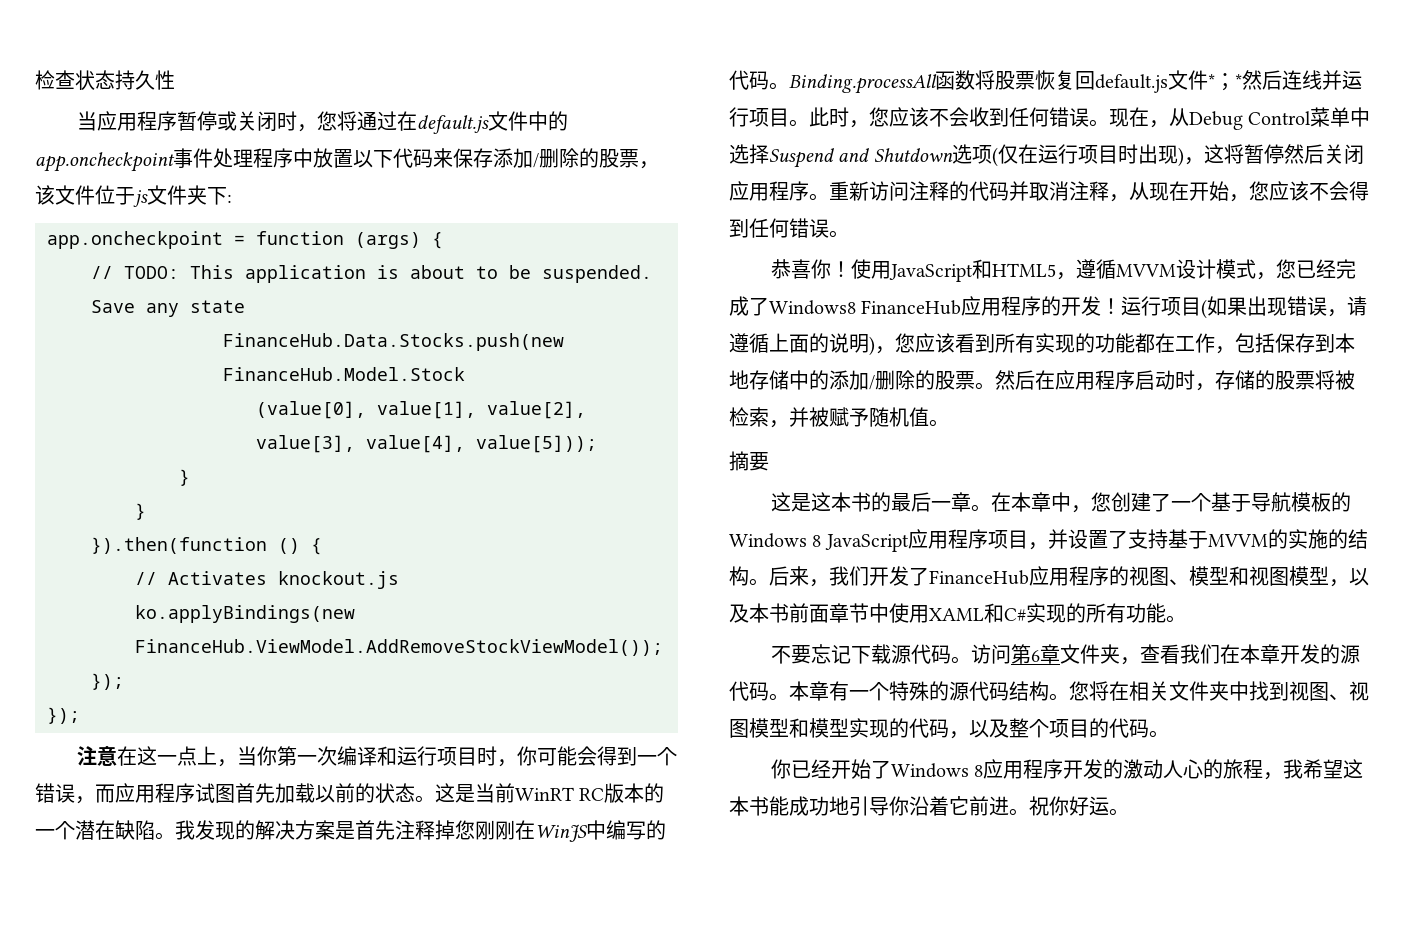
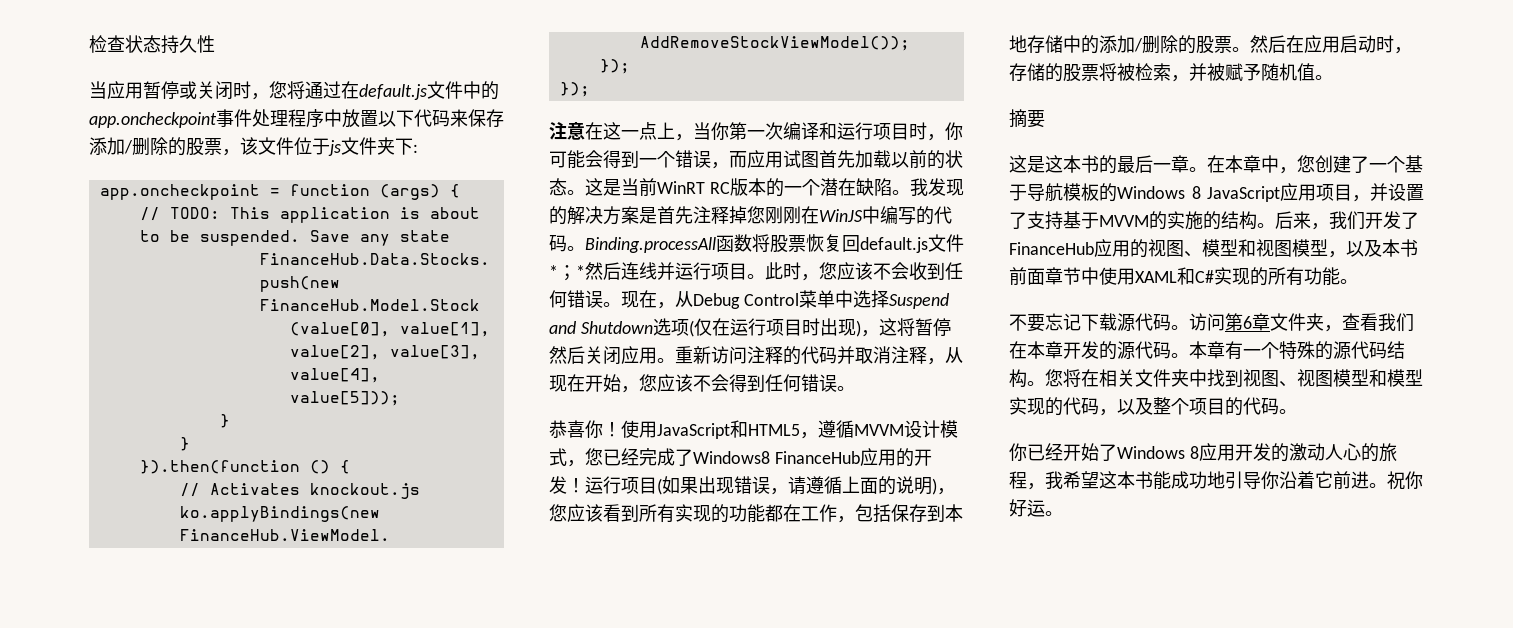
[136,111,177,131] 程序 -> (143, 90) none
[155,783,195,803] 程序 -> (783, 159) none
[769,181,809,201] 程序 -> (657, 355) none
[1001,296,1042,316] 程序 -> (896, 457) none
[1095,370,1135,390] 程序 -> (1340, 44) none
[947,529,988,549] 程序 -> (1316, 192) none
[1069,566,1109,586] 程序 -> (1130, 248) none
[1023,759,1064,779] 程序 -> (1235, 452) none

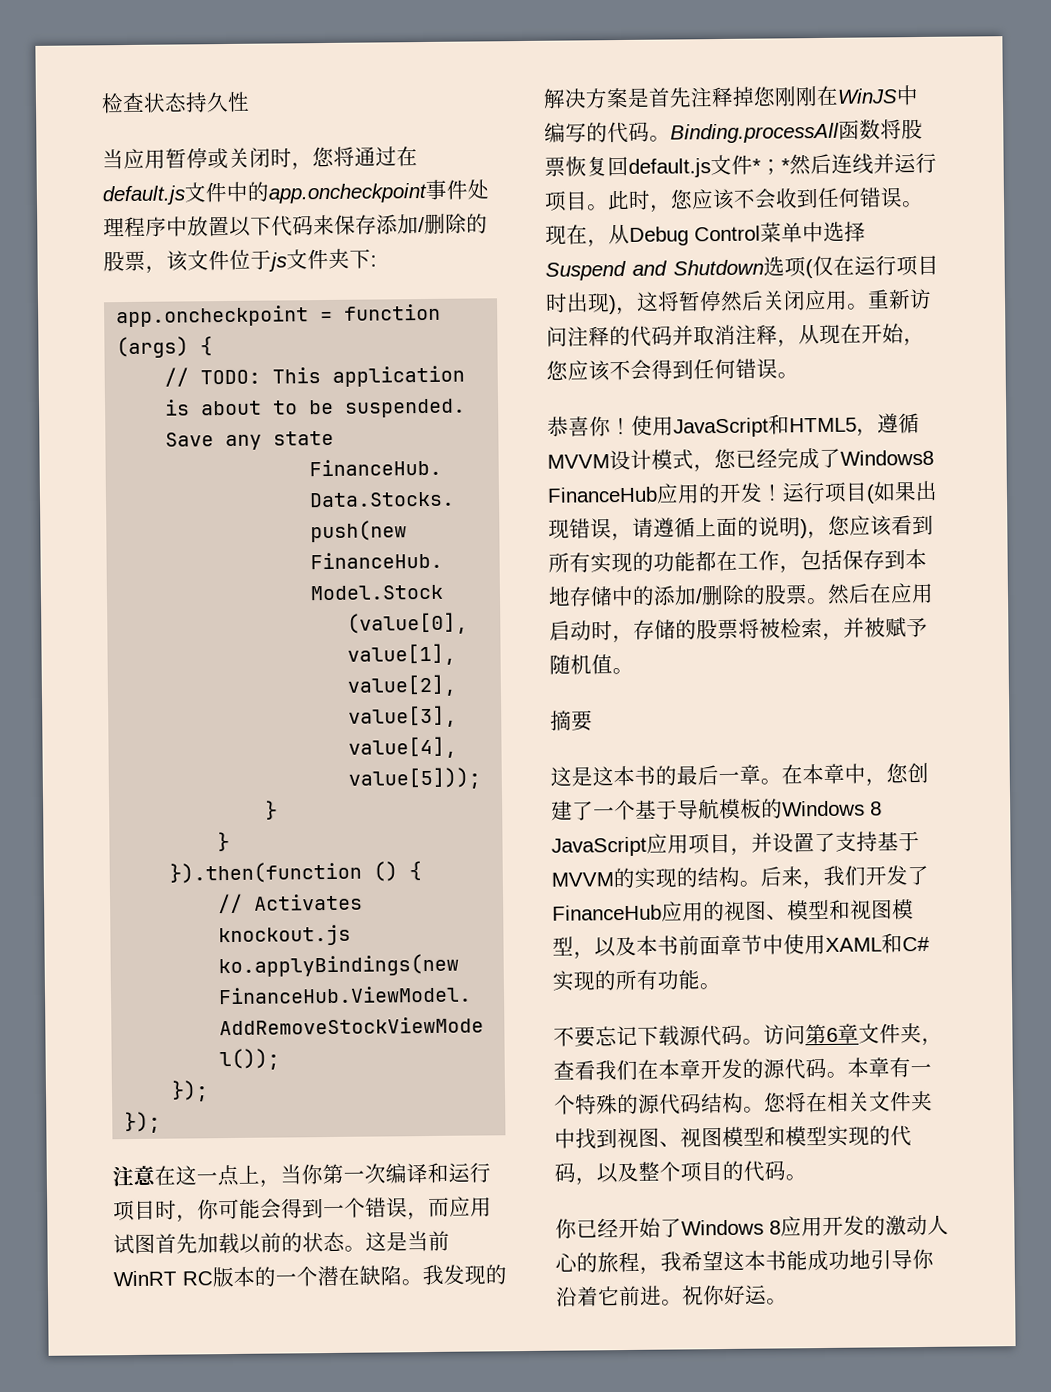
[1185,211,1203,230] 施 -> [655,868,677,888] 现

